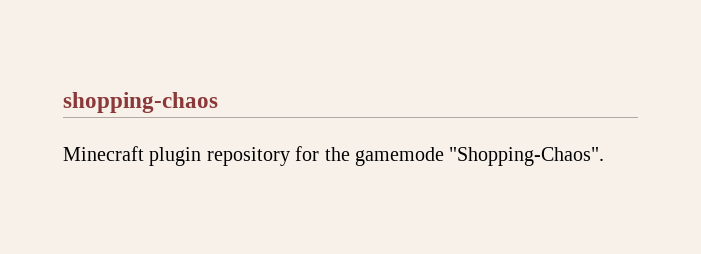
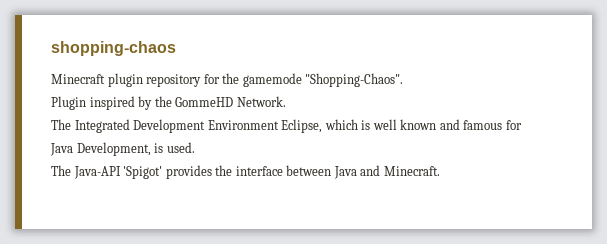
(605, 156) none -> [51,96,286,110] [51,119,522,133] [50,142,195,156] [51,165,440,179] // Plugin inspired by the GommeHD Network. // The Integrated Development Environment Eclipse, which is well known and famous for Java Development, is used. // The Java-API 'Spigot' provides the interface between Java and Minecraft.

